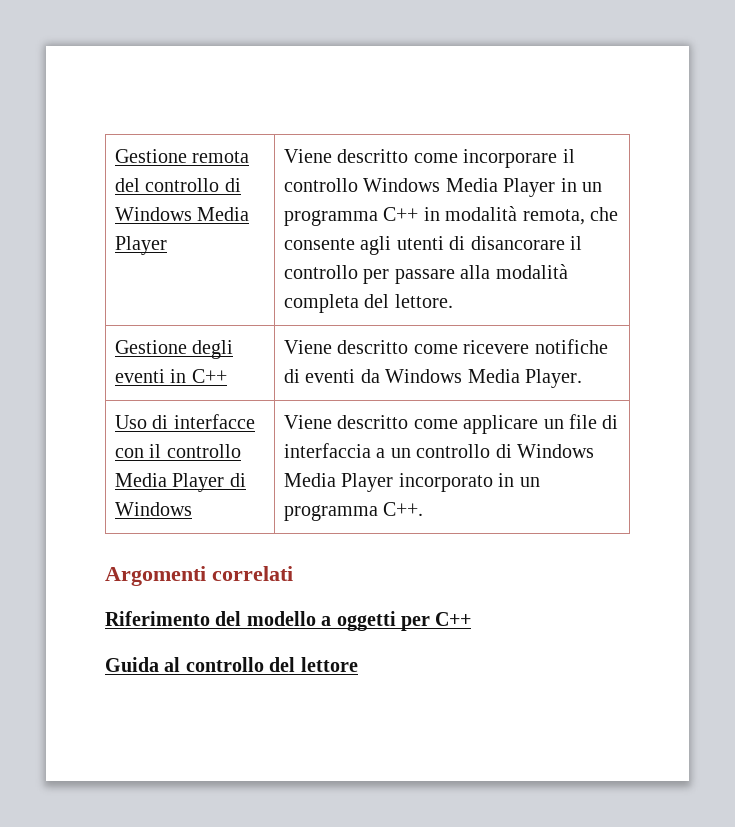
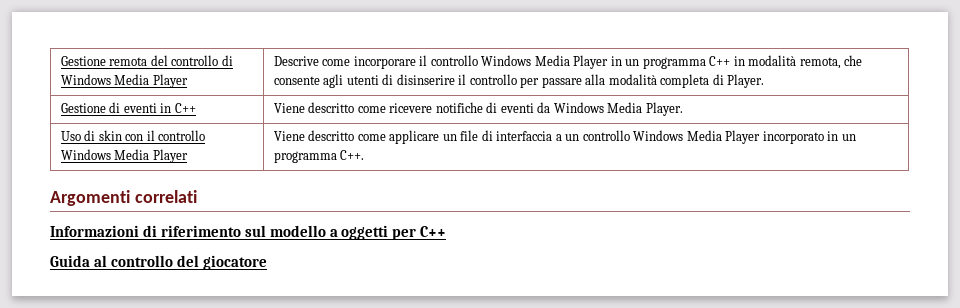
[284,149,409,163] Viene descritto -> [273,56,319,66] Descrive
[470,236,565,250] disancorare -> [396,74,455,85] disinserire
[364,294,453,308] [115,340,234,359] del lettore. // Gestione degli -> [712,74,765,88] [60,102,121,113] di Player. // Gestione di
[173,414,255,429] interfacce -> [98,130,122,141] skin
[115,473,246,492] [115,502,193,516] Media Player di Windows -> [60,149,188,163] Windows Media Player
[495,444,512,458] di -> (630, 135) none
[105,611,242,626] Riferimento del -> [50,225,266,237] Informazioni di riferimento sul
[300,657,358,672] lettore -> [202,255,267,270] giocatore

